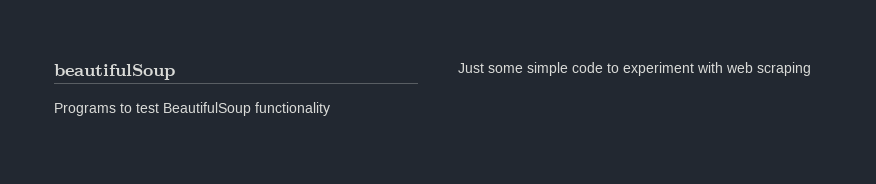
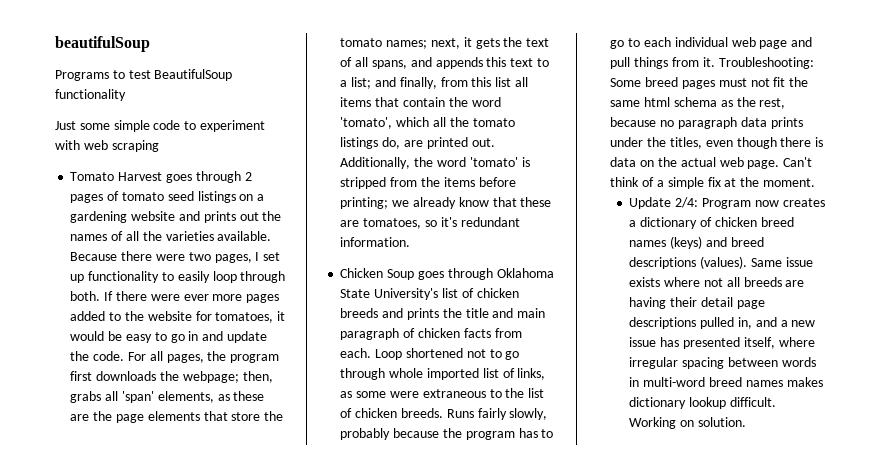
(811, 69) none -> [70,171,252,183] [70,191,265,203] [70,211,282,223] [70,231,272,241] [70,251,281,263] [70,271,286,283] [70,291,280,303] [70,311,286,323] [70,331,267,343] [70,351,280,363] [70,371,273,383] [70,391,265,403] [70,411,284,423] [340,37,550,49] [340,57,549,69] [340,77,528,89] [340,97,501,107] [340,117,515,129] [340,137,495,149] [340,157,530,169] [340,177,516,189] [340,197,552,209] [340,217,520,229] [340,237,411,247] [340,268,554,280] [340,288,519,300] [340,308,546,320] [340,328,522,340] [340,348,520,360] [340,368,546,380] [340,388,545,398] [340,408,548,420] [340,428,554,440] [610,37,813,49] [610,57,814,69] [610,77,809,89] [610,97,786,109] [610,117,803,129] [610,137,824,149] [610,157,813,169] [610,177,815,189] [629,197,825,209] [629,217,794,229] [629,236,764,249] [629,256,813,269] [629,277,805,287] [629,297,765,309] [629,317,816,329] [629,337,815,349] [629,357,816,369] [629,377,823,387] [629,397,776,409] [629,417,746,429] // Tomato Harvest goes through 2 pages of tomato seed listings on a gardening website and prints out the names of all the varieties available. Because there were two pages, I set up functionality to easily loop through both. If there were ever more pages added to the website for tomatoes, it would be easy to go in and update the code. For all pages, the program first downloads the webpage; then, grabs all 'span' elements, as these are the page elements that store the tomato names; next, it gets the text of all spans, and appends this text to a list; and finally, from this list all items that contain the word 'tomato', which all the tomato listings do, are printed out. Additionally, the word 'tomato' is stripped from the items before printing; we already know that these are tomatoes, so it's redundant information. // Chicken Soup goes through Oklahoma State University's list of chicken breeds and prints the title and main paragraph of chicken facts from each. Loop shortened not to go through whole imported list of links, as some were extraneous to the list of chicken breeds. Runs fairly slowly, probably because the program has to go to each individual web page and pull things from it. Troubleshooting: Some breed pages must not fit the same html schema as the rest, because no paragraph data prints under the titles, even though there is data on the actual web page. Can't think of a simple fix at the moment. // Update 2/4: Program now creates a dictionary of chicken breed names (keys) and breed descriptions (values). Same issue exists where not all breeds are having their detail page descriptions pulled in, and a new issue has presented itself, where irregular spacing between words in multi-word breed names makes dictionary lookup difficult. Working on solution.

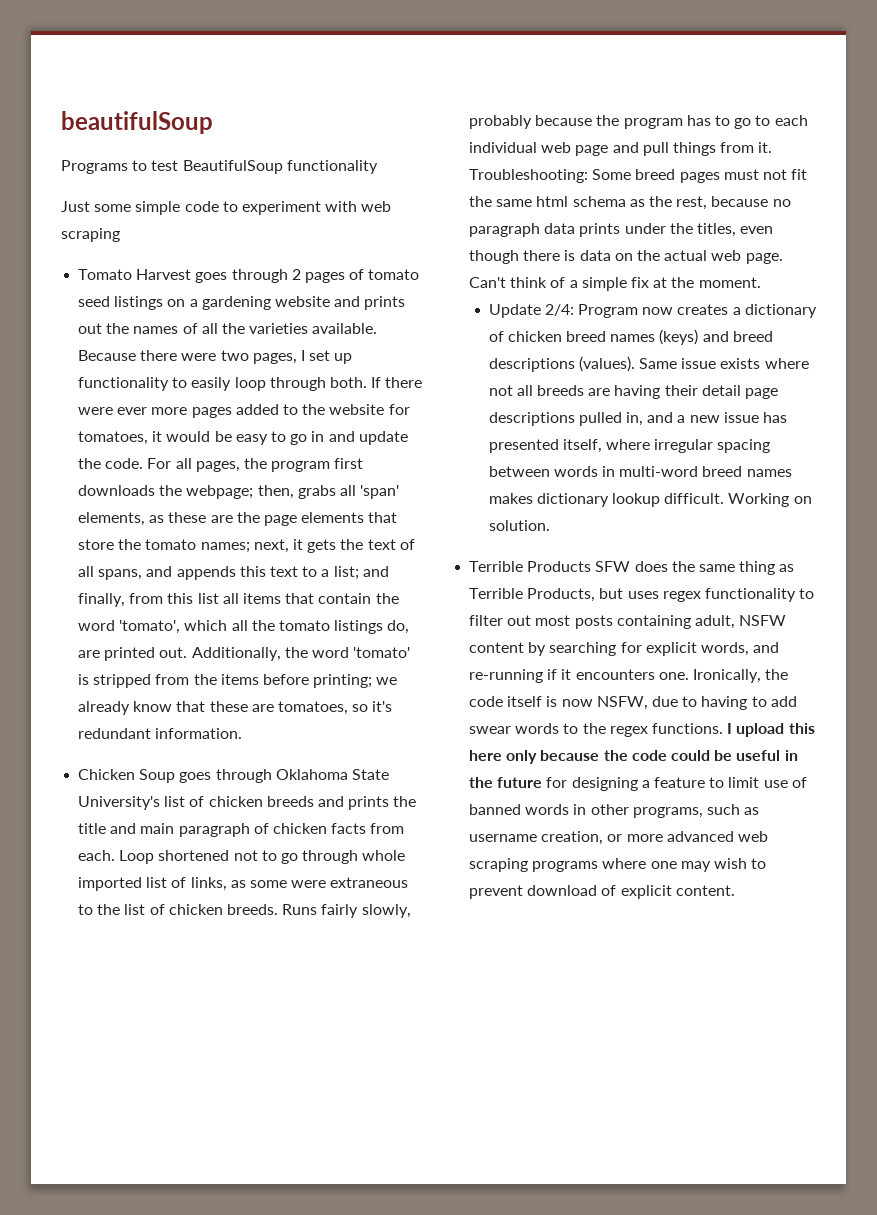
(746, 422) none -> [469,561,795,575] [469,588,815,602] [469,615,787,629] [469,642,780,656] [469,669,789,683] [469,696,797,710] [469,723,815,737] [469,750,798,764] [469,777,807,791] [469,804,760,818] [469,831,768,845] [469,858,767,872] [469,885,735,899] // Terrible Products SFW does the same thing as Terrible Products, but uses regex functionality to filter out most posts containing adult, NSFW content by searching for explicit words, and re-running if it encounters one. Ironically, the code itself is now NSFW, due to having to add swear words to the regex functions. I upload this here only because the code could be useful in the future for designing a feature to limit use of banned words in other programs, such as username creation, or more advanced web scraping programs where one may wish to prevent download of explicit content.

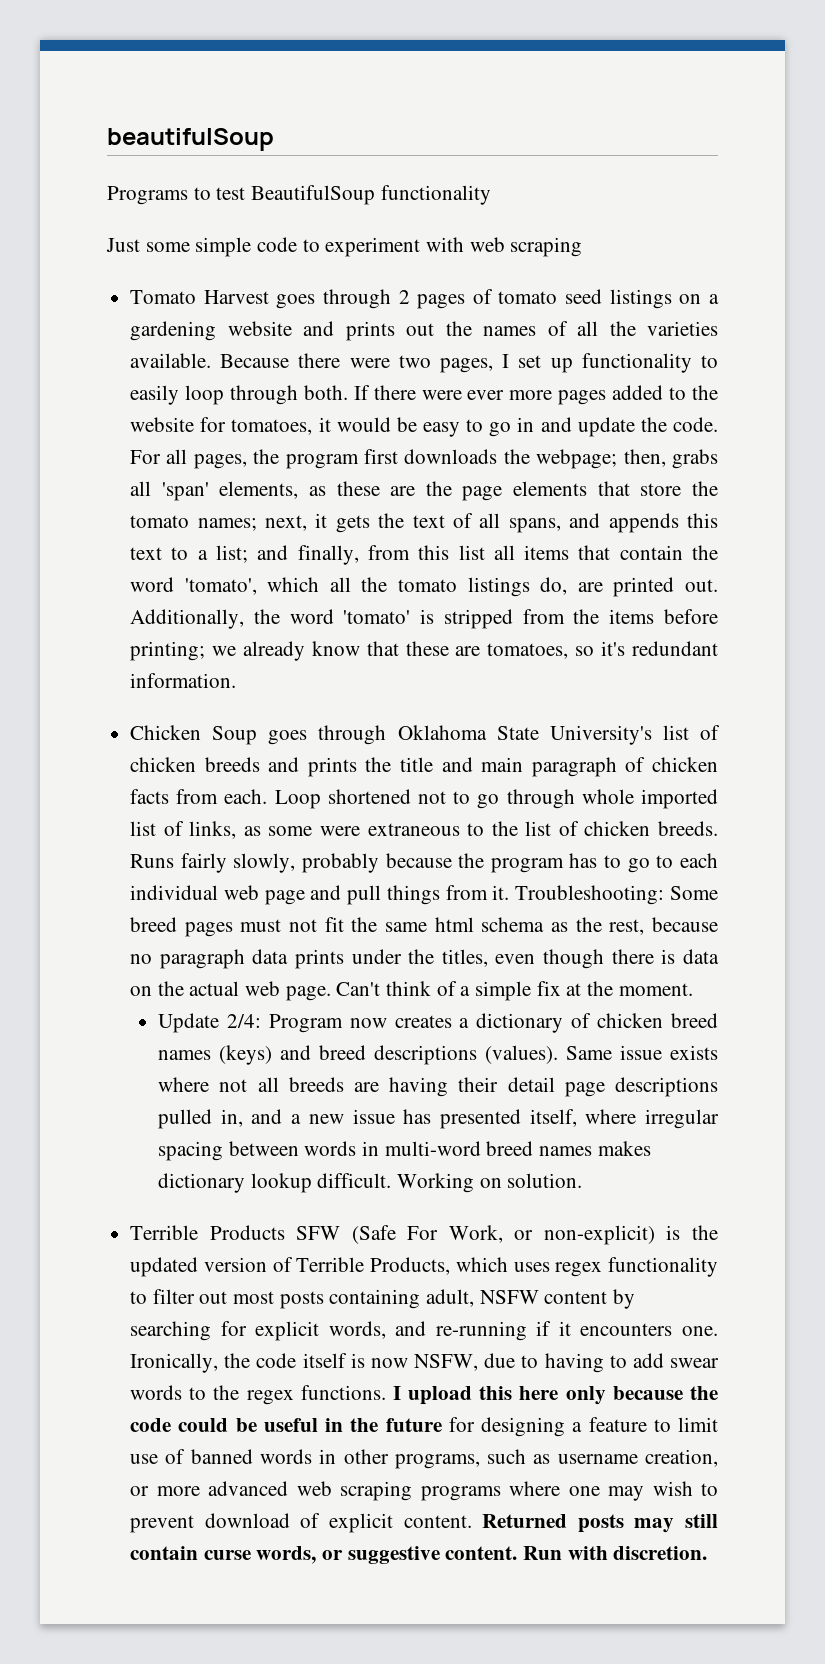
[634,561,795,575] does the same thing as -> [351,1225,718,1245] [130,1257,293,1277] (Safe For Work, or non-explicit) is the updated version of
[599,588,624,599] but -> [455,1257,508,1272] which
(735, 890) none -> [482,1514,718,1533] [130,1546,708,1564] Returned posts may still contain curse words, or suggestive content. Run with discretion.

